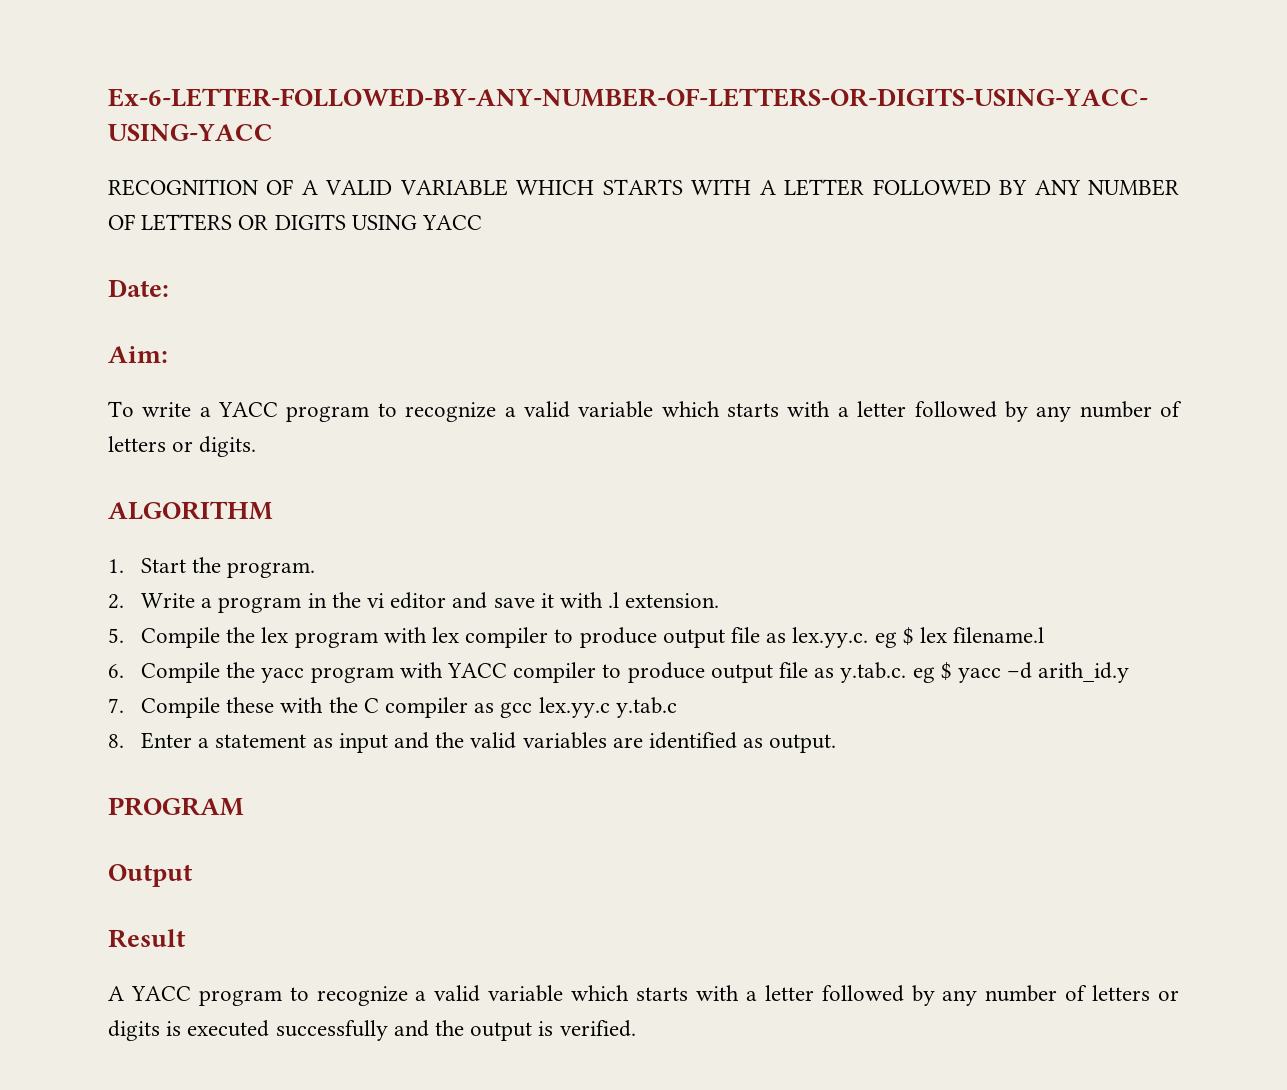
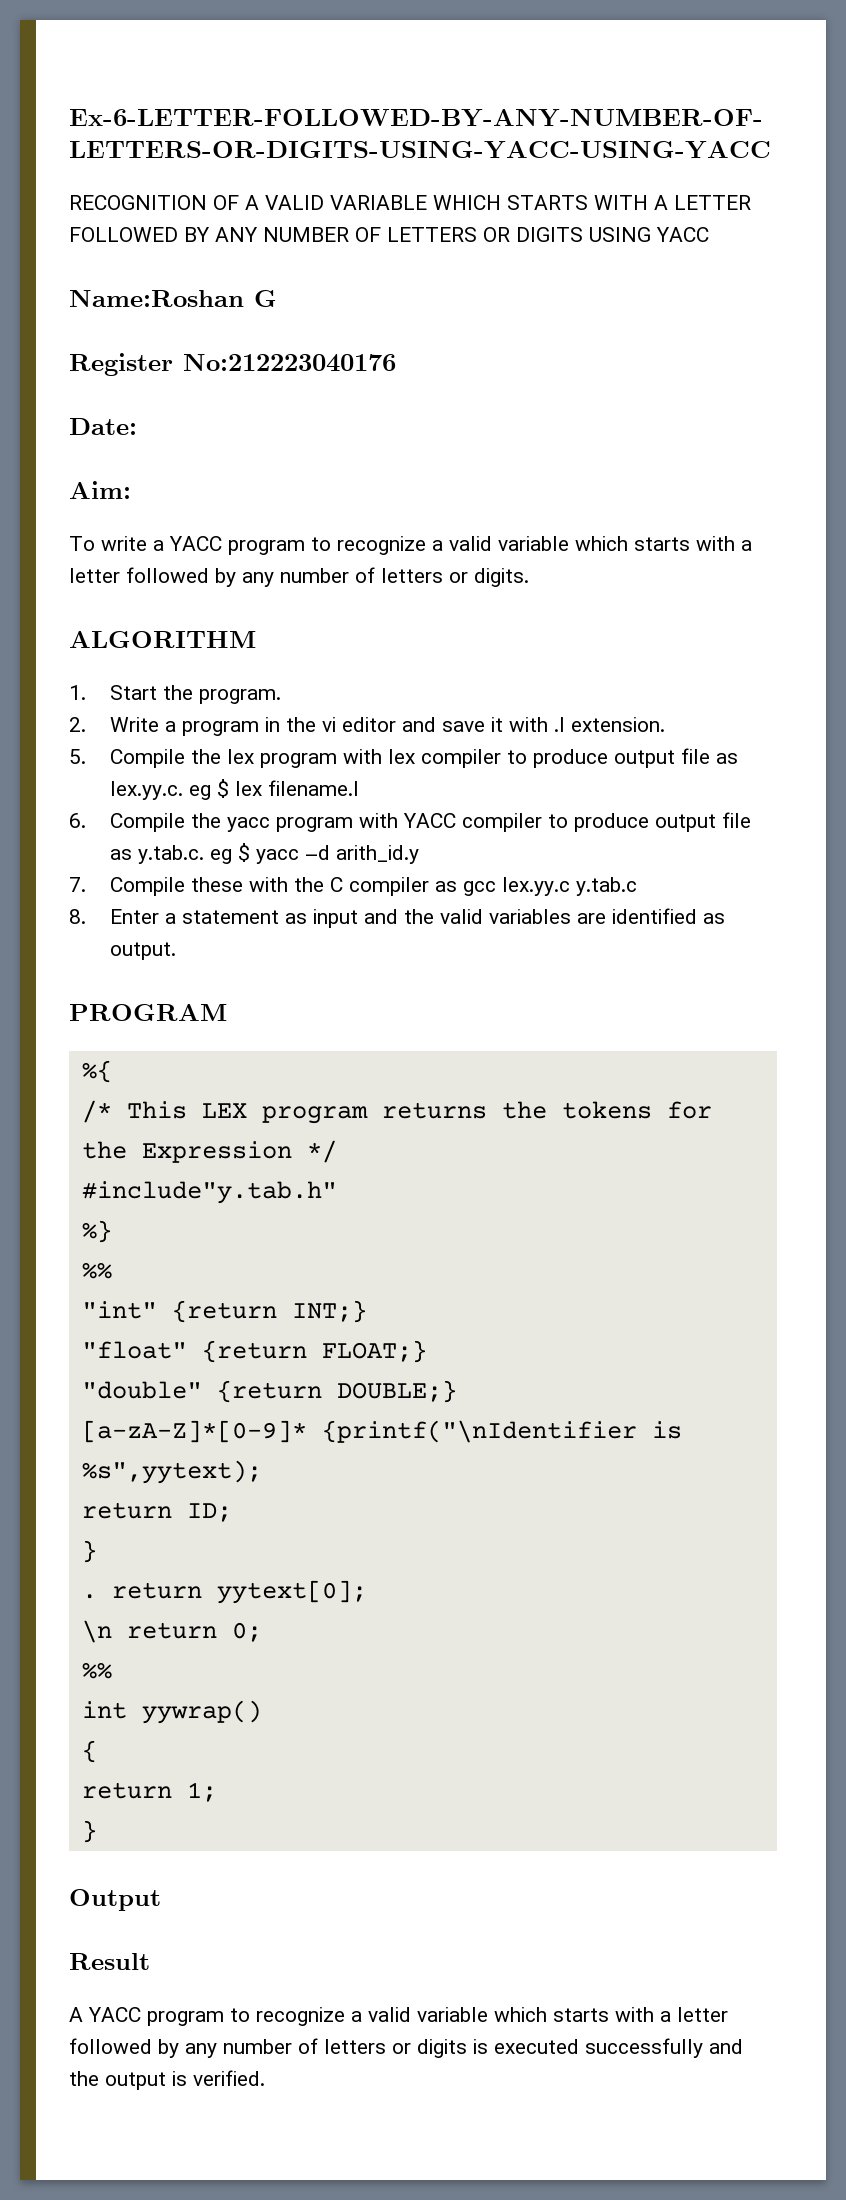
(483, 222) none -> [69,290,277,307] [69,353,396,376] // Name:Roshan G // Register No:212223040176
(244, 806) none -> [81,1060,112,1083] [81,1100,712,1124] [81,1140,337,1163] [81,1181,337,1204] [81,1220,112,1243] [81,1262,112,1279] [81,1300,367,1323] [81,1340,427,1363] [81,1380,457,1403] [81,1420,682,1443] [81,1460,262,1484] [81,1502,232,1522] [81,1540,97,1563] [81,1580,367,1604] [81,1620,262,1643] [81,1662,112,1679] [81,1700,262,1724] [81,1740,97,1763] [81,1782,217,1802] [81,1820,97,1843] // %{ // /* This LEX program returns the tokens for the Expression */ // #include"y.tab.h" // %} // %% // "int" {return INT;} // "float" {return FLOAT;} // "double" {return DOUBLE;} // [a-zA-Z]*[0-9]* {printf("\nIdentifier is %s",yytext); // return ID; // } // . return yytext[0]; // \n return 0; // %% // int yywrap() // { // return 1; // }

